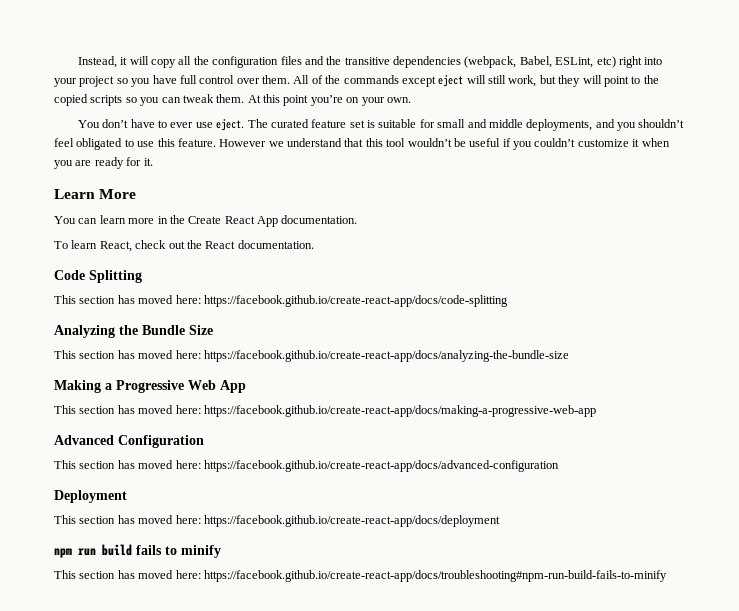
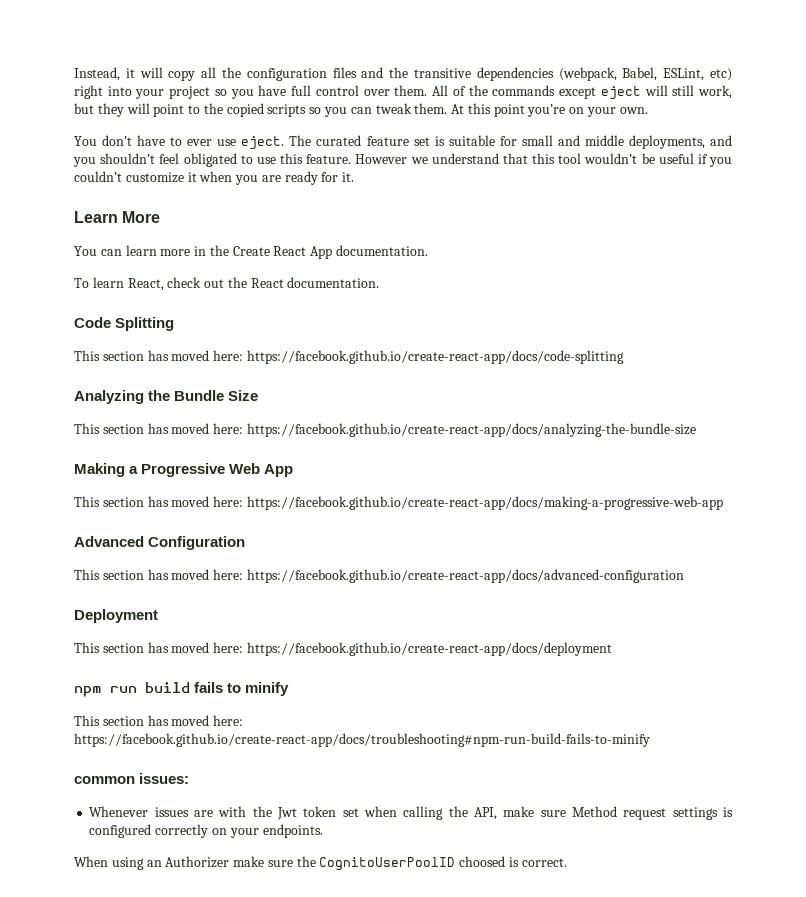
(667, 576) none -> [74,773,190,784] [89,806,734,820] [89,824,323,838] [74,856,567,871] // common issues: // Whenever issues are with the Jwt token set when calling the API, make sure Method request settings is configured correctly on your endpoints. // When using an Authorizer make sure the CognitoUserPoolID choosed is correct.

